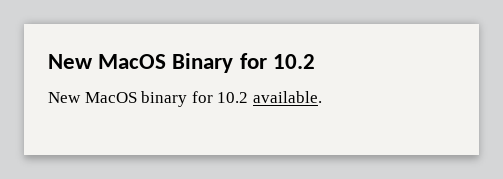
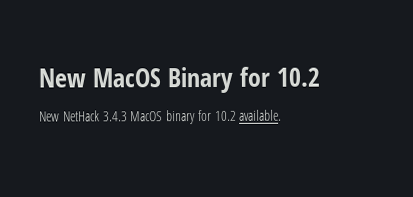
(81, 97) none -> [62,110,128,122] NetHack 3.4.3

